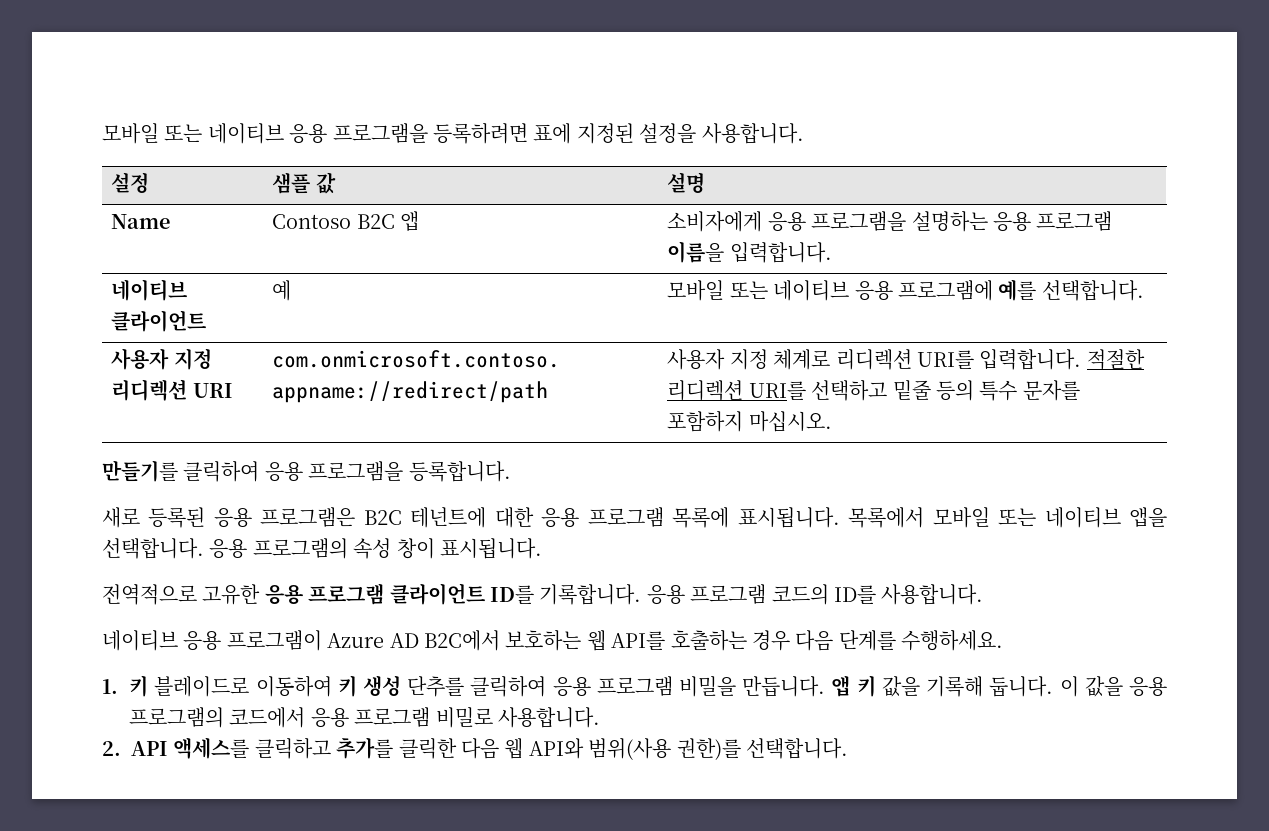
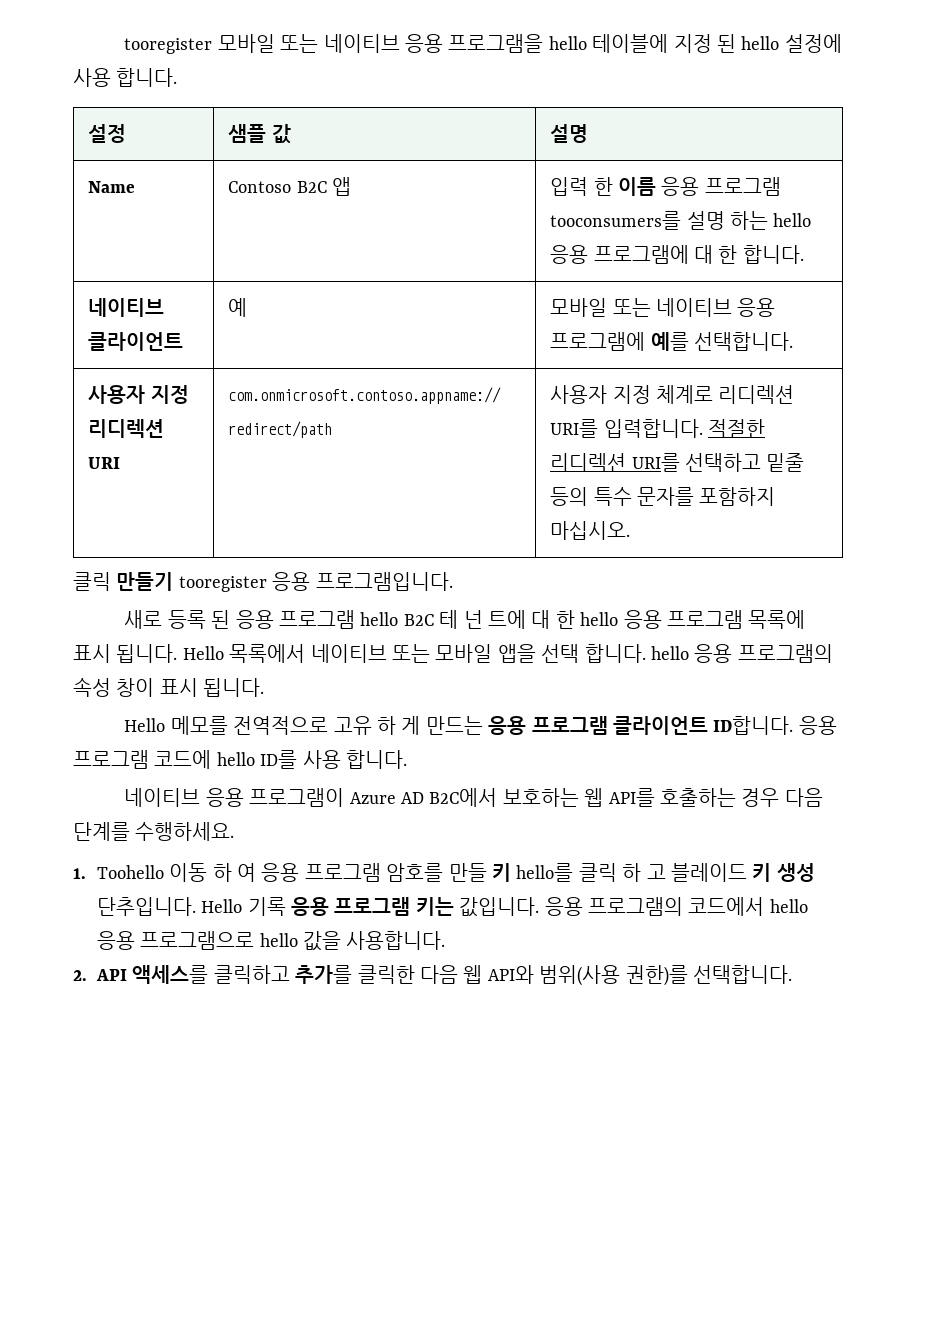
(102, 133) none -> [124,38,213,54] tooregister
[433,123,804,144] 등록하려면 표에 지정된 설정을 사용합니다. -> [548,34,842,53] [73,68,178,87] hello 테이블에 지정 된 hello 설정에 사용 합니다.
[667,211,1113,232] [667,241,832,263] 소비자에게 응용 프로그램을 설명하는 응용 프로그램 이름을 입력합니다. -> [550,177,781,196] [550,211,812,230] [550,245,804,264] 입력 한 이름 응용 프로그램 tooconsumers를 설명 하는 hello 응용 프로그램에 대 한 합니다.
[102,460,511,482] [102,507,1167,528] [102,538,542,559] [102,583,984,605] 만들기를 클릭하여 응용 프로그램을 등록합니다. // 새로 등록된 응용 프로그램은 B2C 테넌트에 대한 응용 프로그램 목록에 표시됩니다. 목록에서 모바일 또는 네이티브 앱을 선택합니다. 응용 프로그램의 속성 창이 표시됩니다. // 전역적으로 고유한 응용 프로그램 클라이언트 ID를 기록합니다. 응용 프로그램 코드의 ID를 사용합니다. -> [73,572,453,592] [124,610,806,629] [73,644,833,663] [73,677,265,697] [124,716,837,735] [73,750,407,769] 클릭 만들기 tooregister 응용 프로그램입니다. // 새로 등록 된 응용 프로그램 hello B2C 테 넌 트에 대 한 hello 응용 프로그램 목록에 표시 됩니다. Hello 목록에서 네이티브 또는 모바일 앱을 선택 합니다. hello 응용 프로그램의 속성 창이 표시 됩니다. // Hello 메모를 전역적으로 고유 하 게 만드는 응용 프로그램 클라이언트 ID합니다. 응용 프로그램 코드에 hello ID를 사용 합니다.
[129,675,1167,697] [129,707,493,728] 키 블레이드로 이동하여 키 생성 단추를 클릭하여 응용 프로그램 비밀을 만듭니다. 앱 키 값을 기록해 둡니다. 이 값을 응용 프로그램의 코드에서 응용 프로그램 비밀로 -> [96,863,815,882] [96,897,808,917] [96,931,341,951] Toohello 이동 하 여 응용 프로그램 암호를 만들 키 hello를 클릭 하 고 블레이드 키 생성 단추입니다. Hello 기록 응용 프로그램 키는 값입니다. 응용 프로그램의 코드에서 hello 응용 프로그램으로 hello 값을

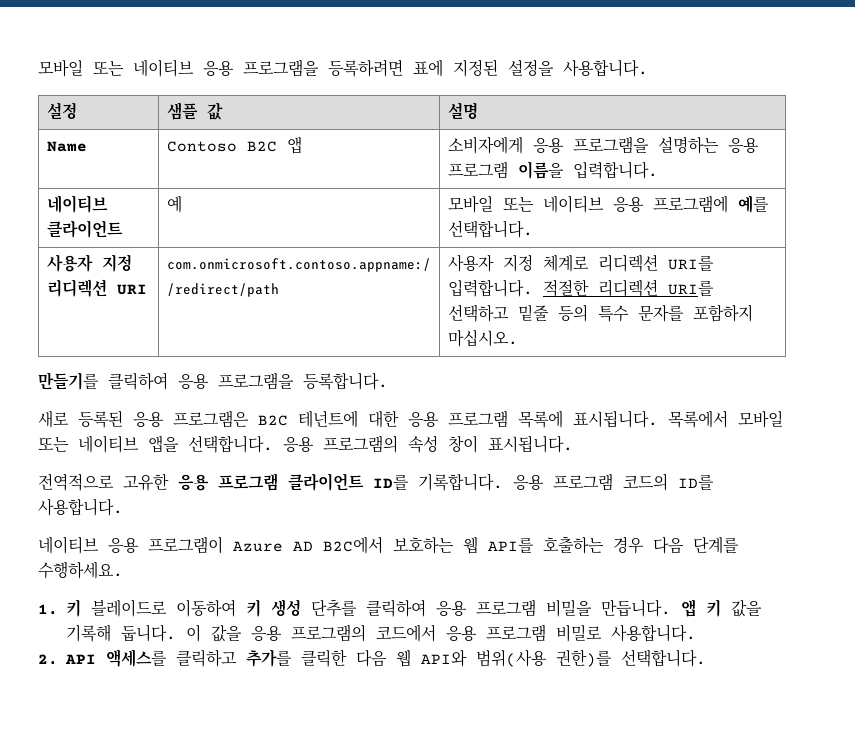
[124,38,213,54] tooregister -> (38, 68) none
[548,34,842,53] [73,68,178,87] hello 테이블에 지정 된 hello 설정에 사용 합니다. -> [328,59,648,77] 등록하려면 표에 지정된 설정을 사용합니다.
[550,177,781,196] [550,211,812,230] [550,245,804,264] 입력 한 이름 응용 프로그램 tooconsumers를 설명 하는 hello 응용 프로그램에 대 한 합니다. -> [447,136,759,154] [447,161,658,179] 소비자에게 응용 프로그램을 설명하는 응용 프로그램 이름을 입력합니다.
[73,572,453,592] [124,610,806,629] [73,644,833,663] [73,677,265,697] [124,716,837,735] [73,750,407,769] 클릭 만들기 tooregister 응용 프로그램입니다. // 새로 등록 된 응용 프로그램 hello B2C 테 넌 트에 대 한 hello 응용 프로그램 목록에 표시 됩니다. Hello 목록에서 네이티브 또는 모바일 앱을 선택 합니다. hello 응용 프로그램의 속성 창이 표시 됩니다. // Hello 메모를 전역적으로 고유 하 게 만드는 응용 프로그램 클라이언트 ID합니다. 응용 프로그램 코드에 hello ID를 사용 합니다. -> [38,372,388,390] [38,410,783,428] [38,435,573,453] [38,473,714,491] [38,498,123,516] 만들기를 클릭하여 응용 프로그램을 등록합니다. // 새로 등록된 응용 프로그램은 B2C 테넌트에 대한 응용 프로그램 목록에 표시됩니다. 목록에서 모바일 또는 네이티브 앱을 선택합니다. 응용 프로그램의 속성 창이 표시됩니다. // 전역적으로 고유한 응용 프로그램 클라이언트 ID를 기록합니다. 응용 프로그램 코드의 ID를 사용합니다.
[96,863,815,882] [96,897,808,917] [96,931,341,951] Toohello 이동 하 여 응용 프로그램 암호를 만들 키 hello를 클릭 하 고 블레이드 키 생성 단추입니다. Hello 기록 응용 프로그램 키는 값입니다. 응용 프로그램의 코드에서 hello 응용 프로그램으로 hello 값을 -> [66,599,762,617] [66,624,602,642] 키 블레이드로 이동하여 키 생성 단추를 클릭하여 응용 프로그램 비밀을 만듭니다. 앱 키 값을 기록해 둡니다. 이 값을 응용 프로그램의 코드에서 응용 프로그램 비밀로

